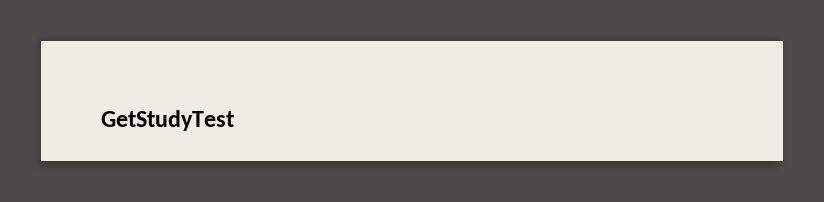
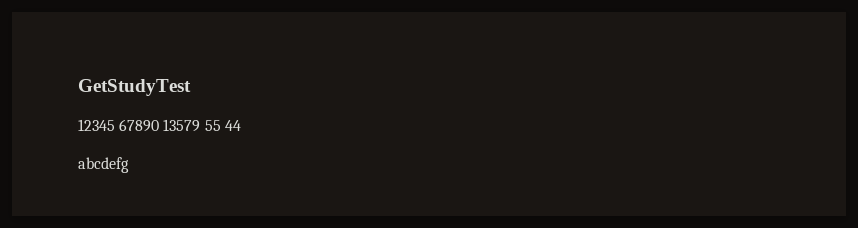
(234, 120) none -> [78,119,241,132] [78,157,129,173] // 12345 67890 13579 55 44 // abcdefg

